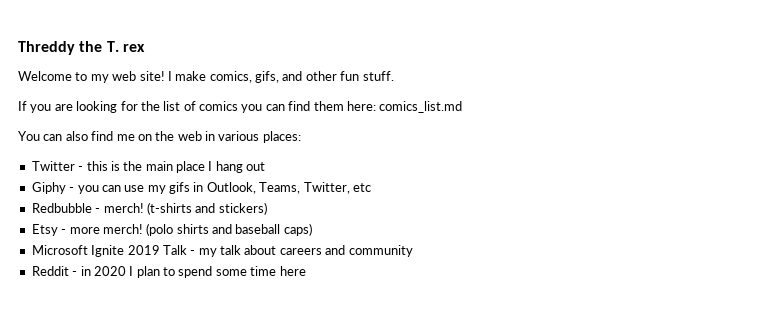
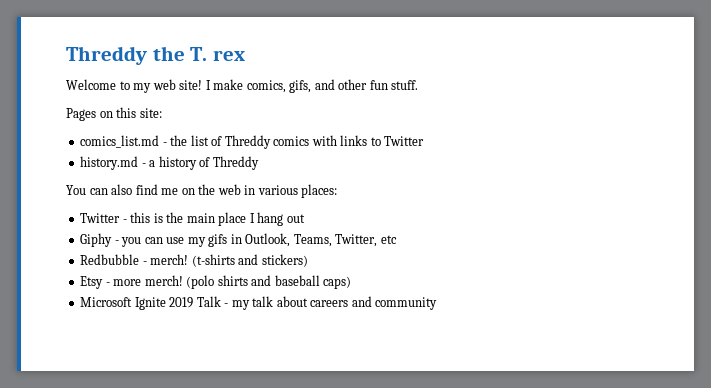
[18,101,463,113] If you are looking for the list of comics you can find them here: comics_list.md -> [66,107,162,121] [80,135,425,149] [80,156,259,170] Pages on this site: // comics_list.md - the list of Threddy comics with links to Twitter // history.md - a history of Threddy
[31,266,306,278] // Reddit - in 2020 I plan to spend some time here -> (438, 303) none

